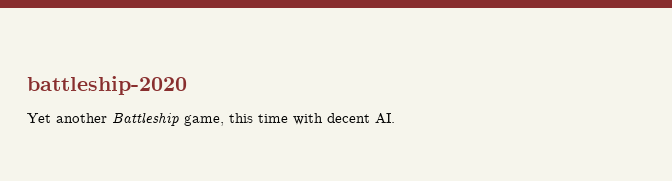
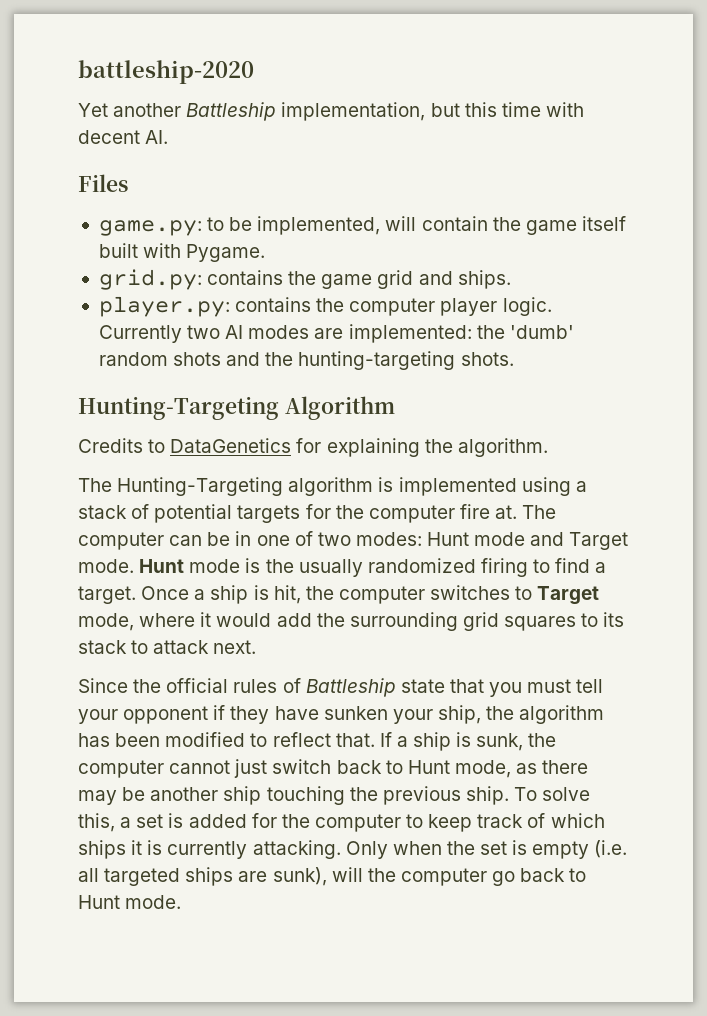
[184,115,224,126] game, -> [281,102,460,121] implementation, but
(395, 118) none -> [78,174,128,192] [98,216,626,236] [98,243,266,262] [98,269,511,290] [98,296,552,317] [98,324,574,343] [98,351,514,370] [78,396,395,420] [78,438,548,457] [78,477,587,496] [78,504,557,523] [78,531,629,550] [78,558,607,577] [78,585,600,605] [78,612,625,631] [78,640,257,654] [78,678,604,697] [78,705,605,724] [78,732,557,751] [78,759,589,778] [78,786,591,805] [78,813,605,832] [78,840,628,859] [78,867,587,886] [78,895,182,909] // Files // game.py: to be implemented, will contain the game itself built with Pygame. // grid.py: contains the game grid and ships. // player.py: contains the computer player logic. Currently two AI modes are implemented: the 'dumb' random shots and the hunting-targeting shots. // Hunting-Targeting Algorithm // Credits to DataGenetics for explaining the algorithm. // The Hunting-Targeting algorithm is implemented using a stack of potential targets for the computer fire at. The computer can be in one of two modes: Hunt mode and Target mode. Hunt mode is the usually randomized firing to find a target. Once a ship is hit, the computer switches to Target mode, where it would add the surrounding grid squares to its stack to attack next. // Since the official rules of Battleship state that you must tell your opponent if they have sunken your ship, the algorithm has been modified to reflect that. If a ship is sunk, the computer cannot just switch back to Hunt mode, as there may be another ship touching the previous ship. To solve this, a set is added for the computer to keep track of which ships it is currently attacking. Only when the set is empty (i.e. all targeted ships are sunk), will the computer go back to Hunt mode.

